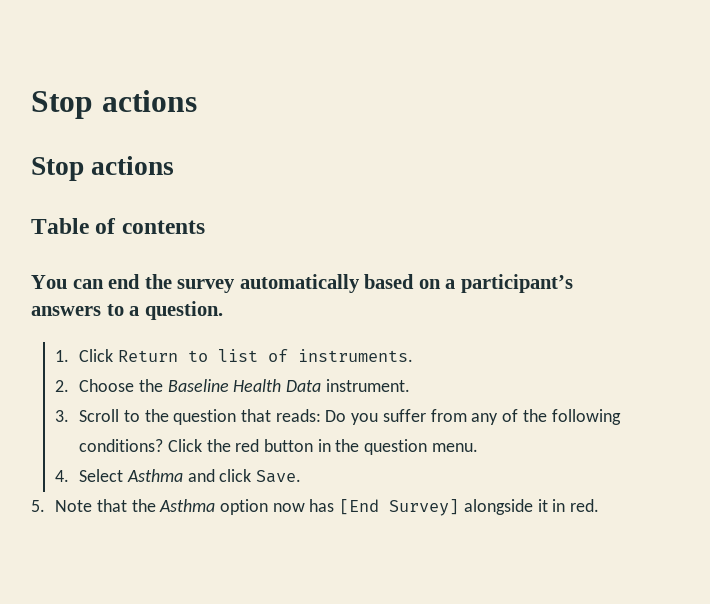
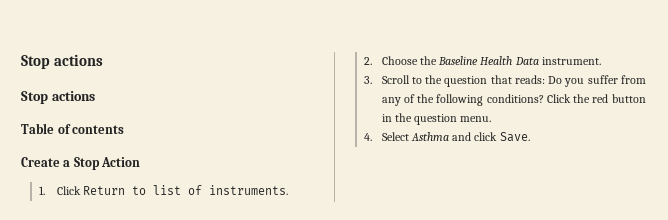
[31,274,573,293] [31,301,223,320] You can end the survey automatically based on a participant’s answers to a question. -> [21,157,141,170] Create a Stop Action
[31,499,600,516] // 5. Note that the Asthma option now has [End Survey] alongside it in red. -> (530, 137) none

